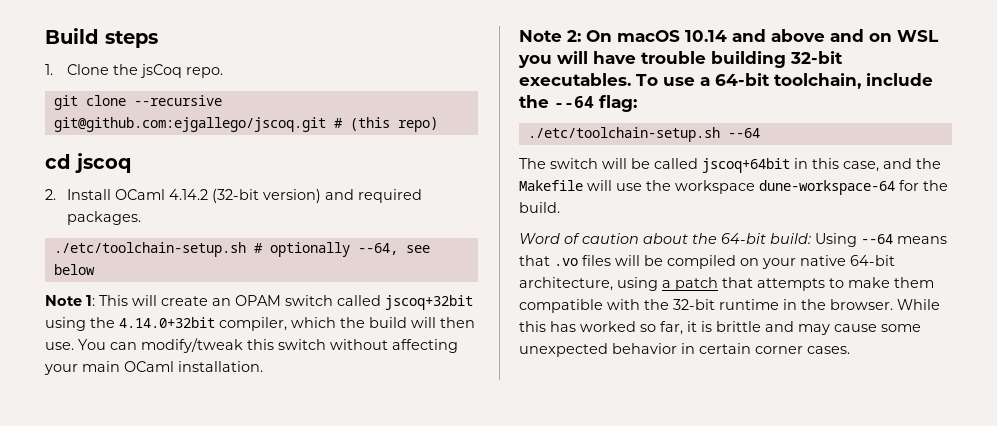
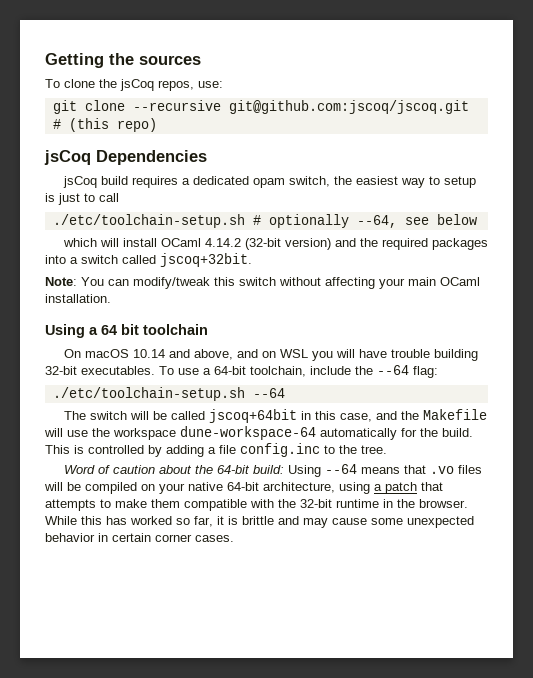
[45,28,158,48] [45,64,224,78] Build steps // 1. Clone the jsCoq repo. -> [45,53,201,68] [45,79,223,91] Getting the sources // To clone the jsCoq repos, use:
[53,117,326,132] git@github.com:ejgallego/jscoq.git -> [228,100,469,114] git@github.com:jscoq/jscoq.git
[45,153,131,173] [45,189,423,203] [67,211,142,225] cd jscoq // 2. Install OCaml 4.14.2 (32-bit version) and required packages. -> [44,150,207,165] [62,176,476,188] [45,193,119,205] jsCoq Dependencies // jsCoq build requires a dedicated opam switch, the easiest way to setup is just to call
[45,295,473,310] [45,317,475,331] [45,342,74,350] Note 1: This will create an OPAM switch called jscoq+32bit using the 4.14.0+32bit compiler, which the build will then use. -> [62,238,488,250] [45,253,252,267] [45,277,77,286] which will install OCaml 4.14.2 (32-bit version) and the required packages into a switch called jscoq+32bit. // Note:
[519,30,581,42] Note 2: -> [45,324,208,338] Using a 64 bit toolchain //
[771,29,825,42] above -> [193,349,233,360] above,
(895, 187) none -> [320,428,397,440] automatically
(560, 207) none -> [45,443,387,457] This is controlled by adding a file config.inc to the tree.

